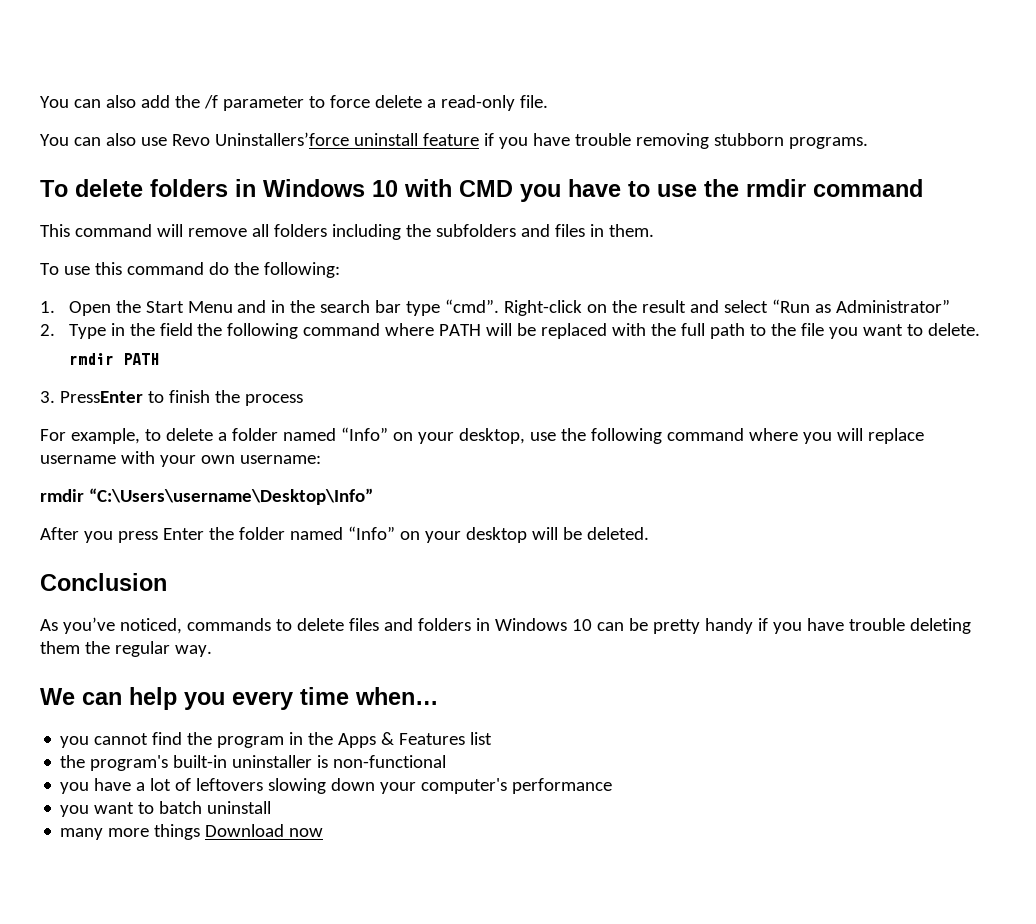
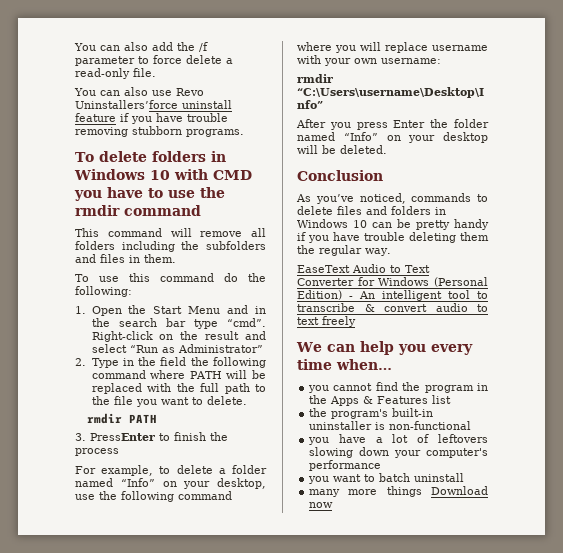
(212, 651) none -> [297,264,430,273] [297,277,488,287] [297,290,488,301] [297,303,488,312] [297,316,356,327] // EaseText Audio to Text Converter for Windows (Personal Edition) - An intelligent tool to transcribe & convert audio to text freely

